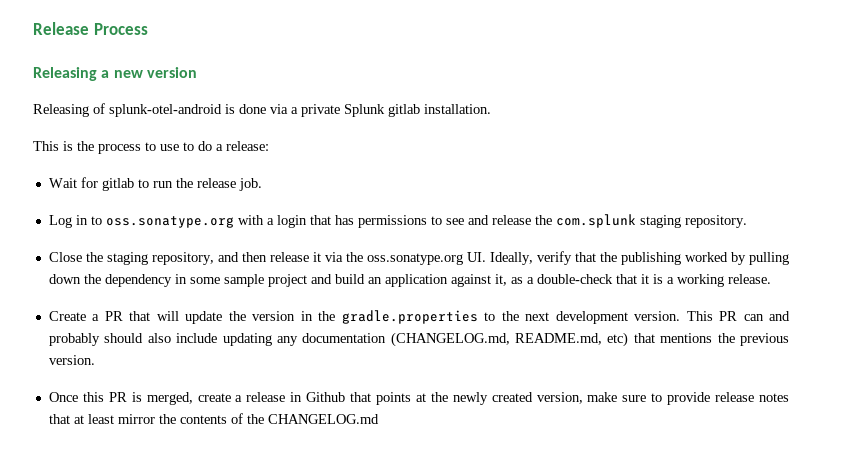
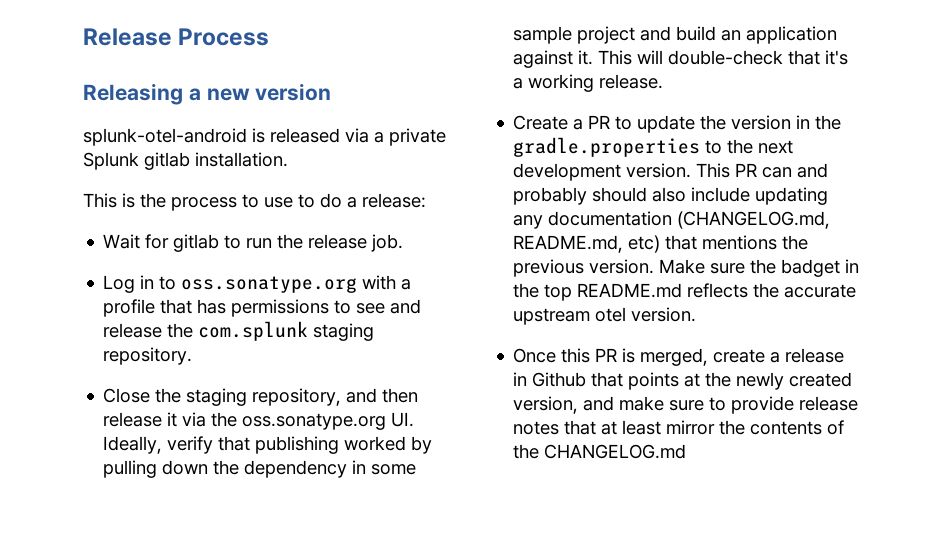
[33,103,105,117] Releasing of -> (332, 92) none
[239,104,266,114] done -> [270,128,340,143] released
[276,215,307,228] login -> [103,299,156,317] profile
[599,252,617,262] the -> (251, 443) none
[494,274,663,286] it, as a double-check that it is -> [578,50,849,65] it. This will double-check that it's
[129,311,179,321] that will -> [615,116,633,130] to
(95, 360) none -> [659,259,860,277] [513,283,857,301] [513,307,697,325] Make sure the badget in the top README.md reflects the accurate upstream otel version.
(583, 398) none -> [583,396,615,411] and

